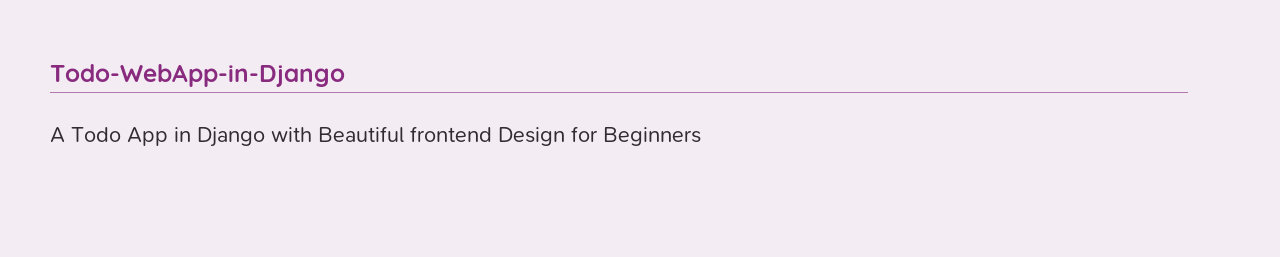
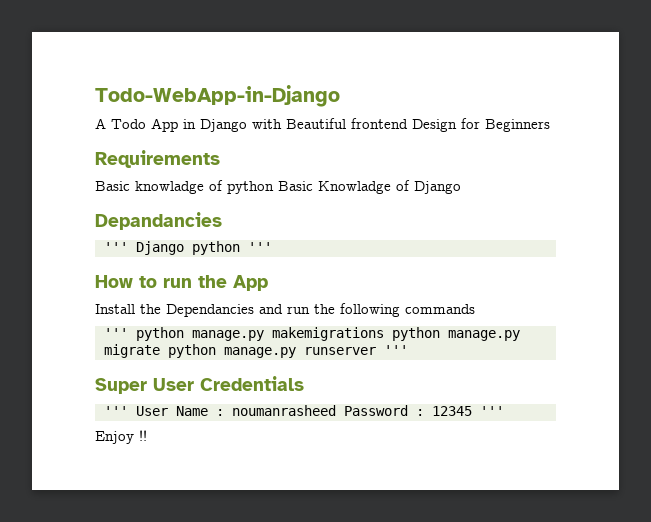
(701, 136) none -> [95,150,220,168] [95,180,461,194] [95,212,222,230] [103,241,272,255] [95,275,268,291] [95,303,475,317] [103,327,520,341] [103,344,408,358] [95,376,304,394] [103,405,504,416] [95,430,147,444] // Requirements // Basic knowladge of python Basic Knowladge of Django // Depandancies // ''' Django python ''' // How to run the App // Install the Dependancies and run the following commands // ''' python manage.py makemigrations python manage.py migrate python manage.py runserver ''' // Super User Credentials // ''' User Name : noumanrasheed Password : 12345 ''' // Enjoy !!

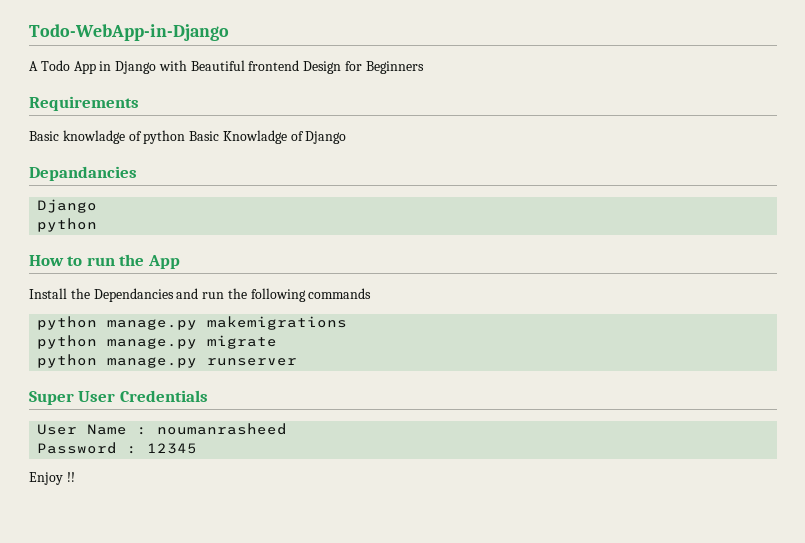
[103,241,272,255] ''' Django python ''' -> [37,199,98,213] [37,218,98,232] Django // python
[103,328,128,338] ''' -> (372, 293) none
(384, 334) none -> (348, 323) //
(160, 351) none -> (278, 342) //
[383,345,408,355] ''' -> (298, 362) none
[103,406,128,416] ''' -> (208, 396) none
(336, 410) none -> (288, 429) //
[479,406,504,416] ''' -> (198, 448) none

